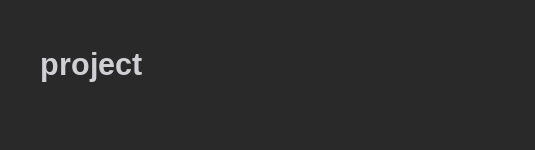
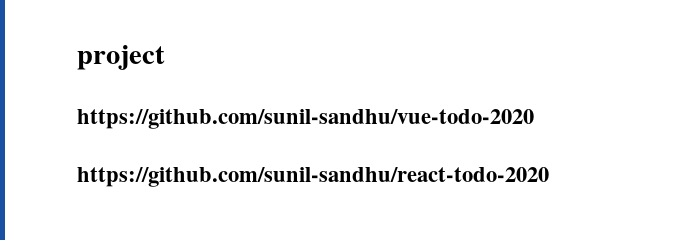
(142, 67) none -> [77,109,534,129] [77,167,549,187] // https://github.com/sunil-sandhu/vue-todo-2020 // https://github.com/sunil-sandhu/react-todo-2020

